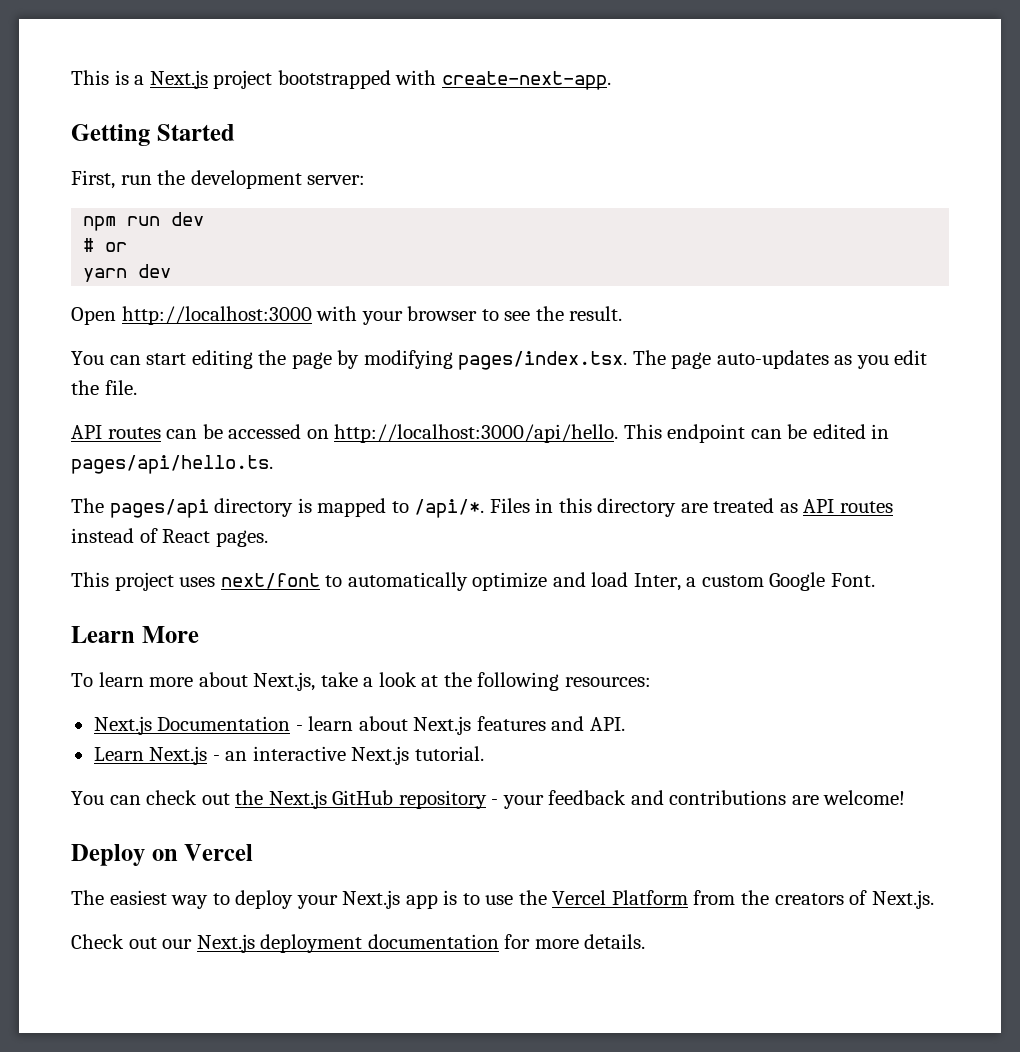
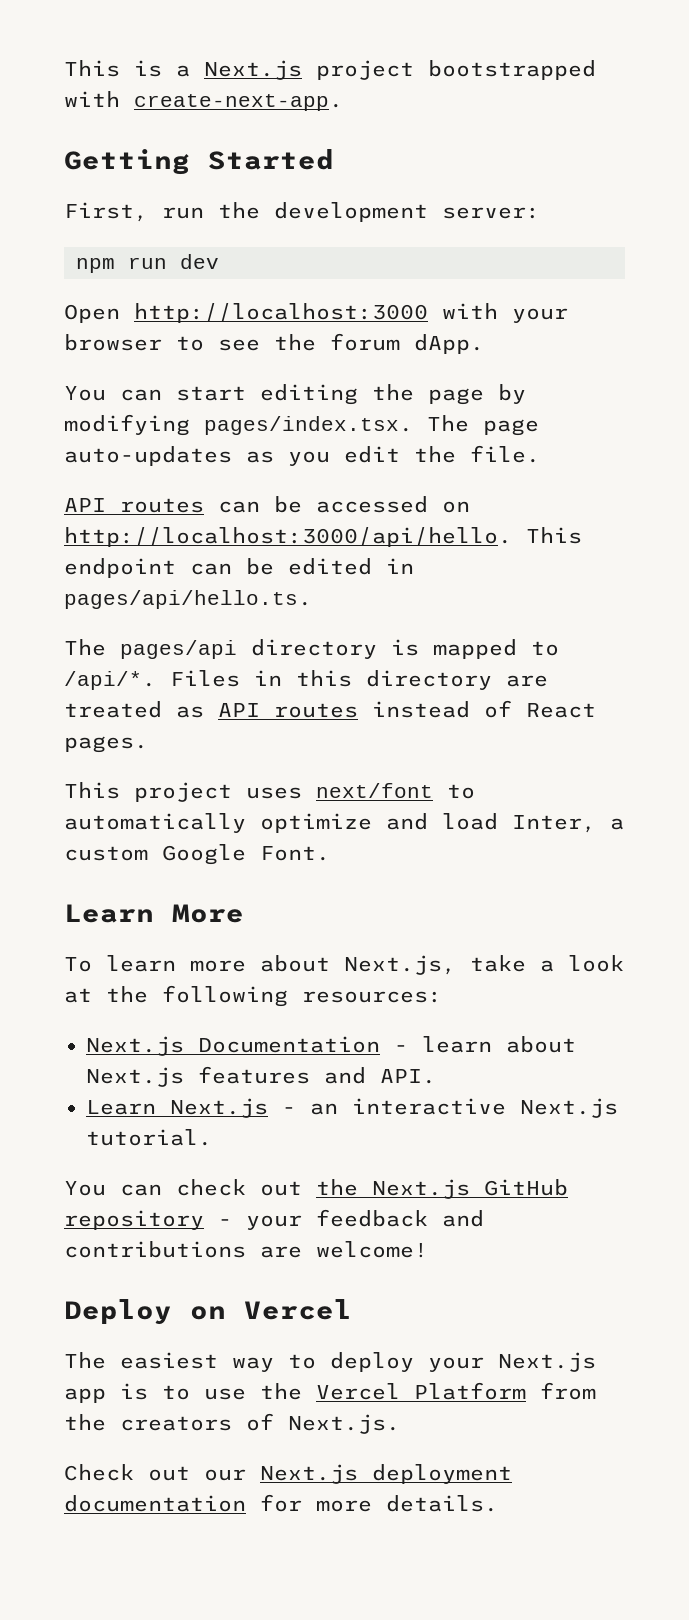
[83,238,128,252] [83,264,172,282] // # or // yarn dev -> (219, 261) none
[569,306,623,321] result. -> [330,333,484,354] forum dApp.

